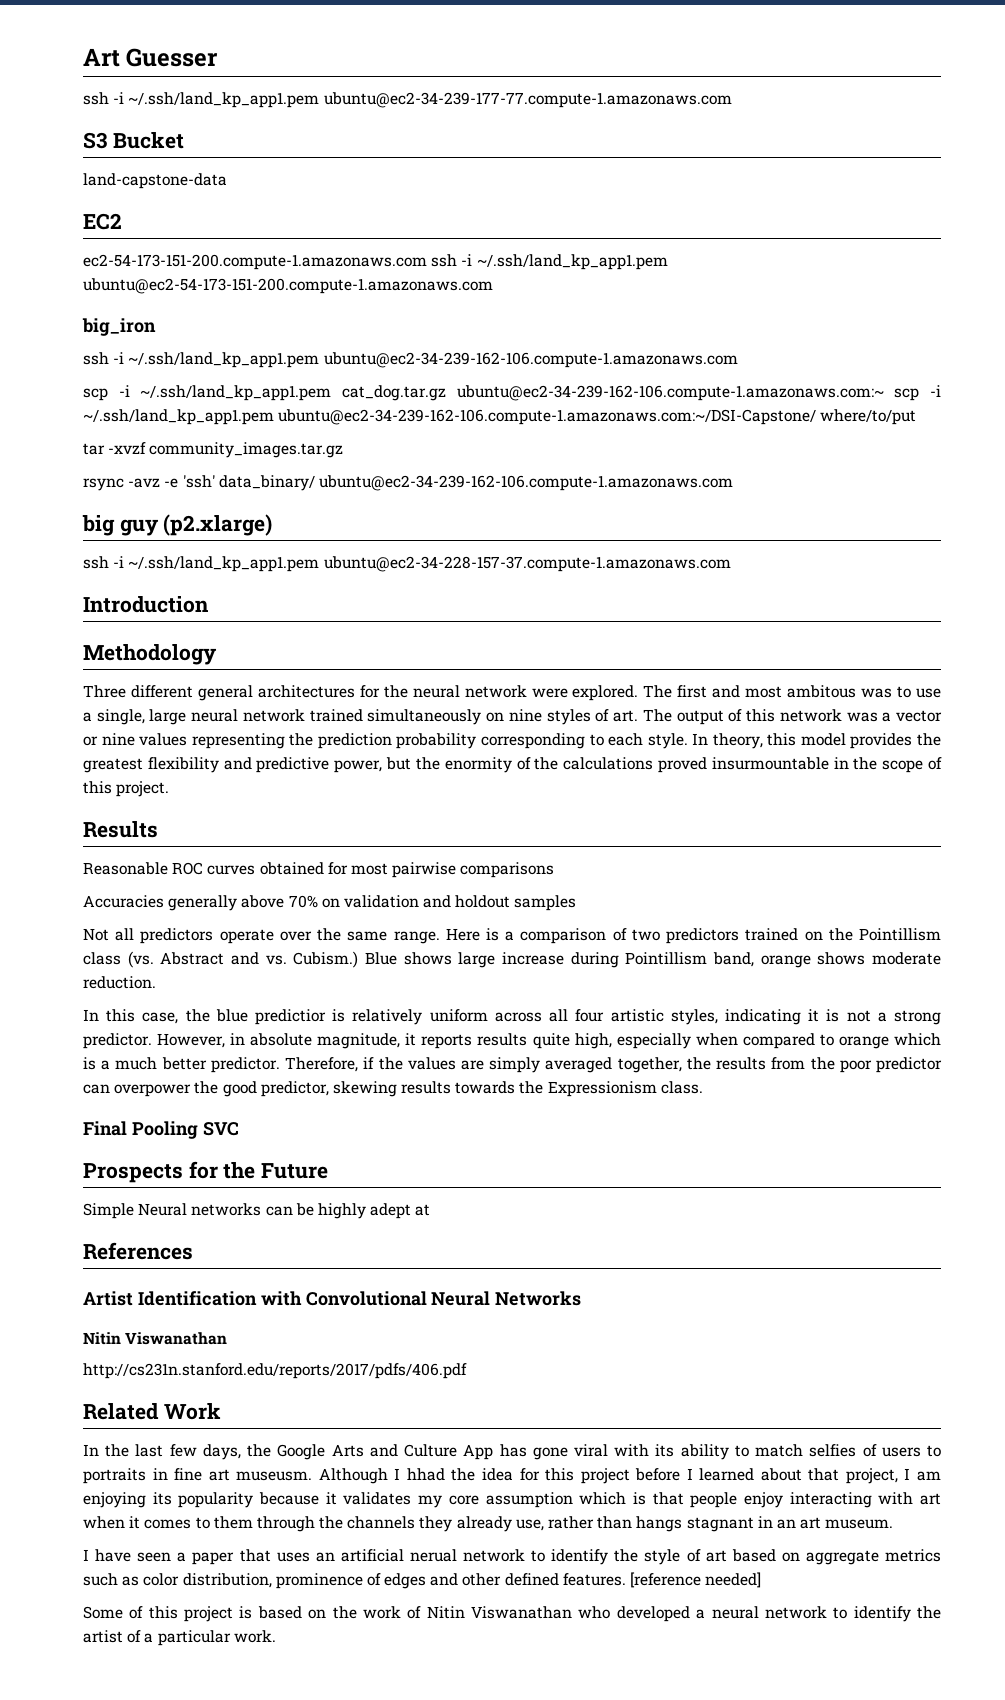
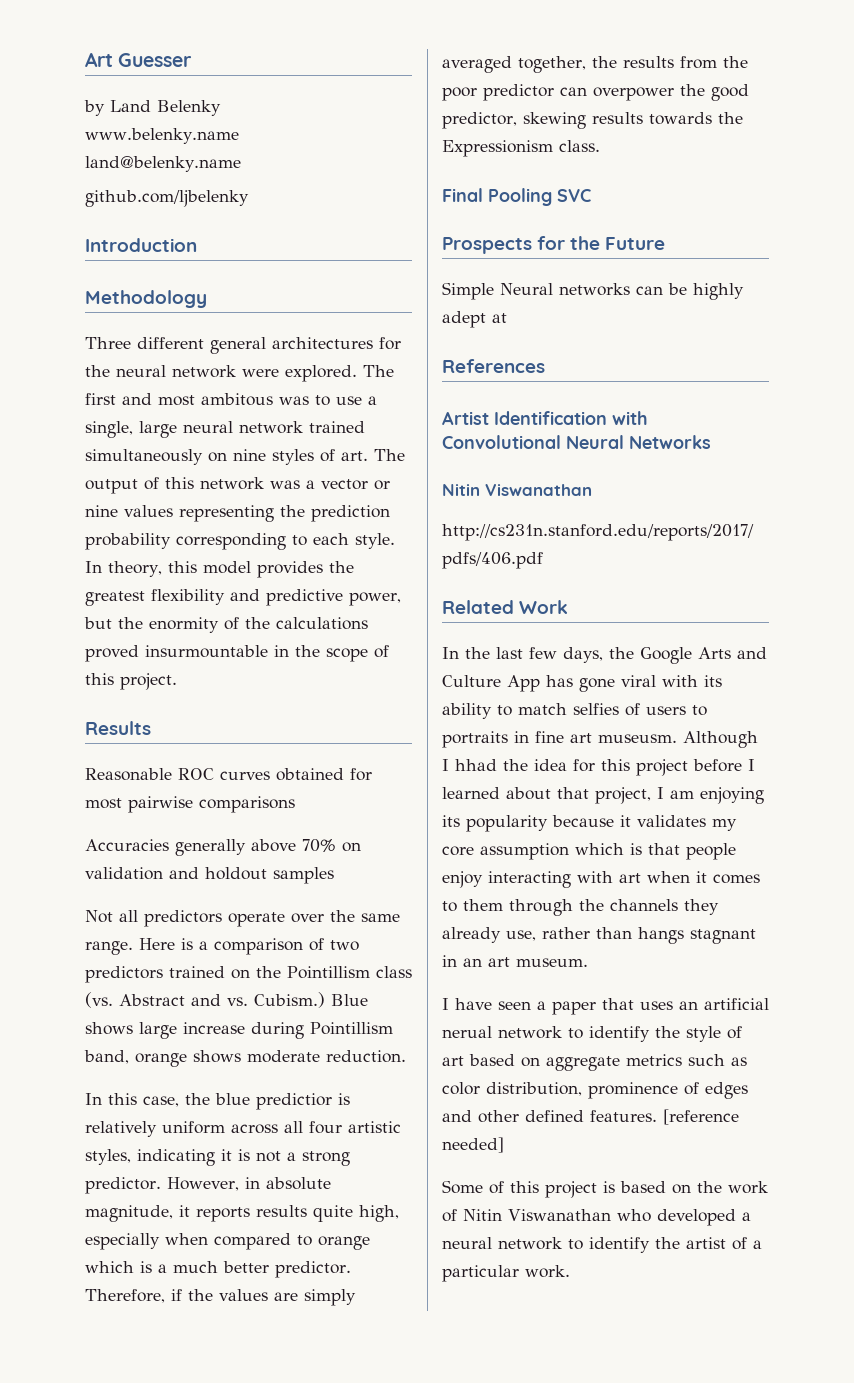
[83,92,732,108] [83,132,184,149] [83,173,227,189] [83,213,122,230] [83,254,668,270] [83,278,493,294] [82,318,156,336] [83,352,738,368] [83,385,941,401] [83,409,917,425] [83,442,344,458] [83,475,733,491] [82,514,273,536] [83,556,731,572] ssh -i ~/.ssh/land_kp_app1.pem ubuntu@ec2-34-239-177-77.compute-1.amazonaws.com // S3 Bucket // land-capstone-data // EC2 // ec2-54-173-151-200.compute-1.amazonaws.com ssh -i ~/.ssh/land_kp_app1.pem ubuntu@ec2-54-173-151-200.compute-1.amazonaws.com // big_iron // ssh -i ~/.ssh/land_kp_app1.pem ubuntu@ec2-34-239-162-106.compute-1.amazonaws.com // scp -i ~/.ssh/land_kp_app1.pem cat_dog.tar.gz ubuntu@ec2-34-239-162-106.compute-1.amazonaws.com:~ scp -i ~/.ssh/land_kp_app1.pem ubuntu@ec2-34-239-162-106.compute-1.amazonaws.com:~/DSI-Capstone/ where/to/put // tar -xvzf community_images.tar.gz // rsync -avz -e 'ssh' data_binary/ ubuntu@ec2-34-239-162-106.compute-1.amazonaws.com // big guy (p2.xlarge) // ssh -i ~/.ssh/land_kp_app1.pem ubuntu@ec2-34-228-157-37.compute-1.amazonaws.com -> [84,100,221,116] [85,128,239,144] [85,156,241,172] [85,190,249,207] by Land Belenky // www.belenky.name // land@belenky.name // github.com/ljbelenky

